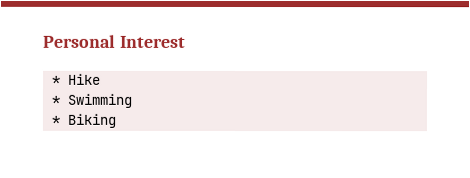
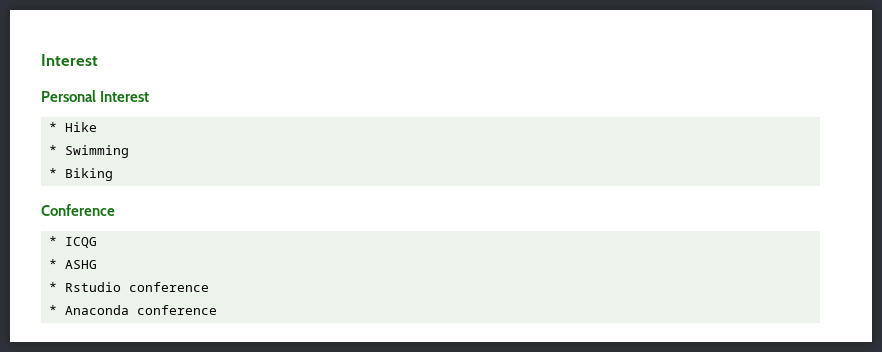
(43, 41) none -> [41,54,98,66] Interest //
(116, 120) none -> [41,204,115,216] [49,236,98,248] [49,259,98,269] [49,282,210,292] [49,305,218,315] // Conference // * ICQG // * ASHG // * Rstudio conference // * Anaconda conference

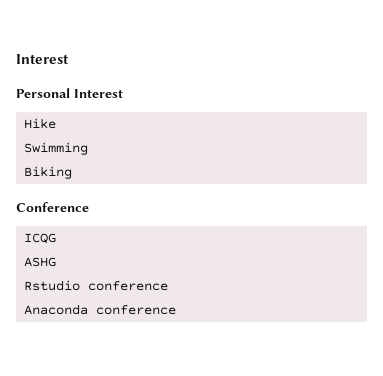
[49,122,58,132] * -> (123, 93) none
[49,145,58,155] * -> (56, 123) none
[49,168,58,178] * -> (88, 148) none
[49,236,58,246] * -> (89, 207) none
[49,259,58,269] * -> (56, 238) none
[49,282,58,292] * -> (56, 262) none
[49,305,58,315] * -> (168, 286) none

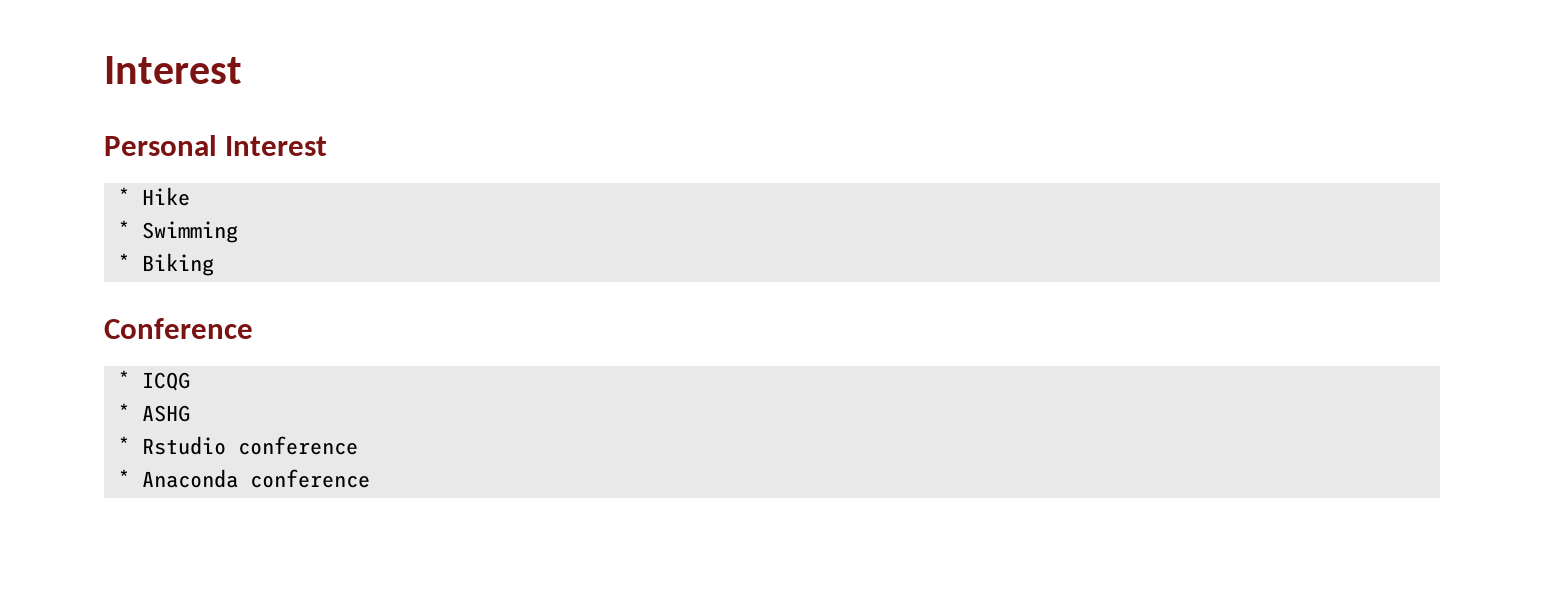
(123, 93) none -> [117,187,130,205] *
(56, 123) none -> [117,220,130,238] *
(88, 148) none -> [117,253,130,271] *
(89, 207) none -> [117,370,130,388] *
(56, 238) none -> [117,403,130,421] *
(56, 262) none -> [117,436,130,454] *
(168, 286) none -> [117,469,130,487] *

